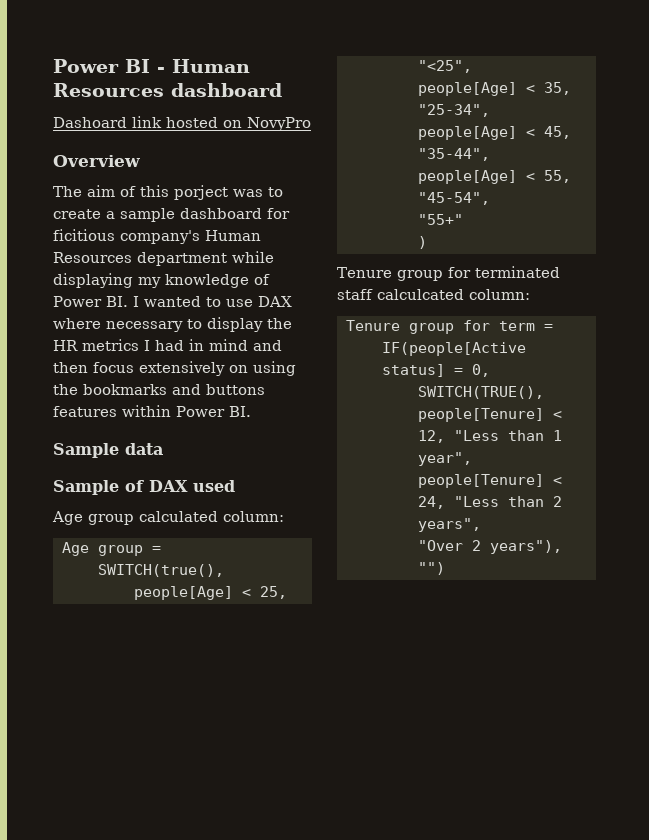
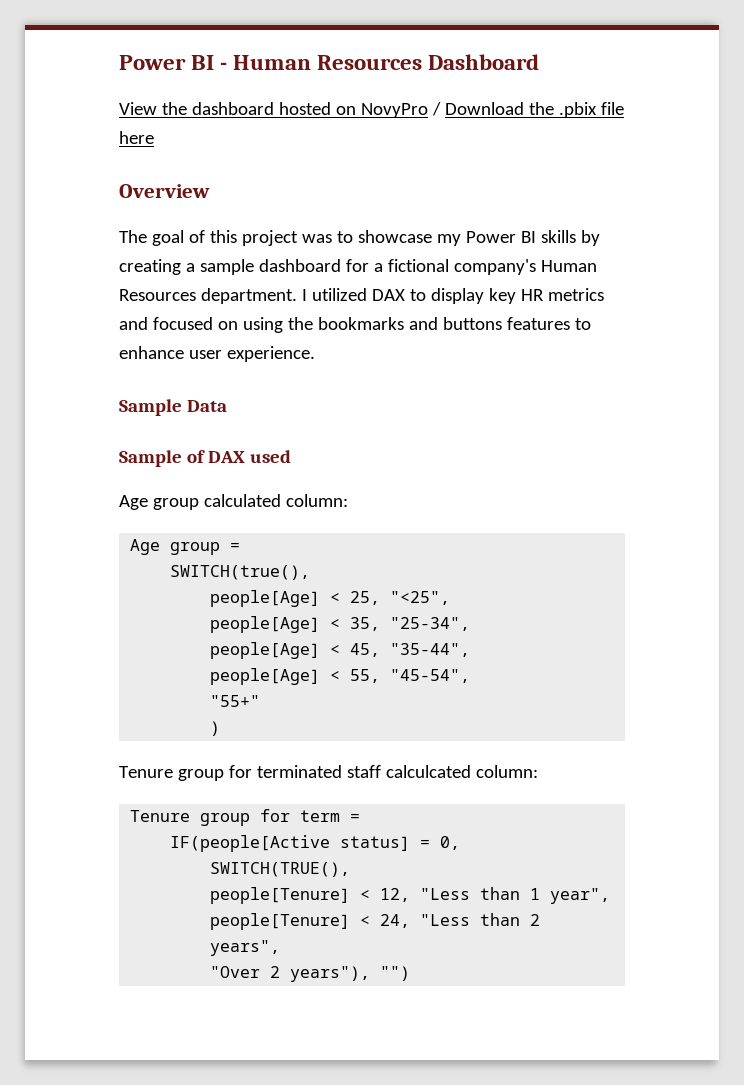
[171,83,282,97] [53,116,162,128] dashboard // Dashoard link -> [428,54,540,70] [119,102,274,115] Dashboard // View the dashboard
(311, 124) none -> [431,102,624,118] [119,131,154,144] / Download the .pbix file here
[87,185,115,197] aim -> [151,230,184,246] goal
[174,185,228,200] porject -> [241,230,298,246] project
[53,209,101,219] create -> [357,230,600,246] [119,259,181,275] showcase my Power BI skills by creating
[53,229,115,241] ficitious -> [373,259,449,272] a fictional
[137,251,274,266] [53,273,270,288] [53,296,292,307] [53,318,183,332] department while displaying my knowledge of Power BI. I wanted to use DAX where necessary -> [200,288,405,304] department. I utilized DAX
[267,318,292,329] the -> [488,288,516,304] key
[144,339,282,351] [53,361,225,376] I had in mind and then focus extensively -> [119,317,213,330] and focused
[122,405,251,417] [53,443,163,458] within Power BI. // Sample data -> [574,318,591,330] [119,346,315,362] [119,399,228,416] to enhance user experience. // Sample Data

